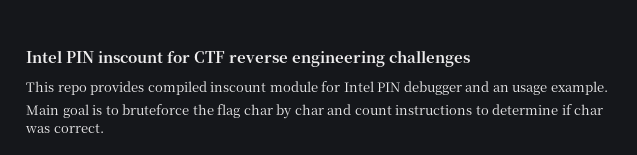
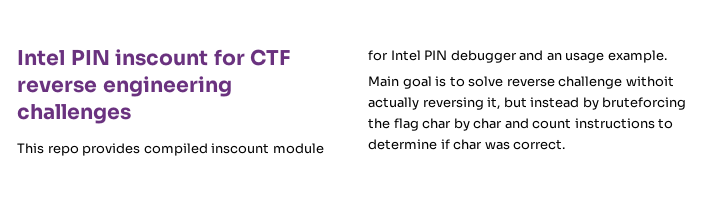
[122,104,190,115] bruteforce -> [468,76,674,89] [368,97,687,110] solve reverse challenge withoit actually reversing it, but instead by bruteforcing

